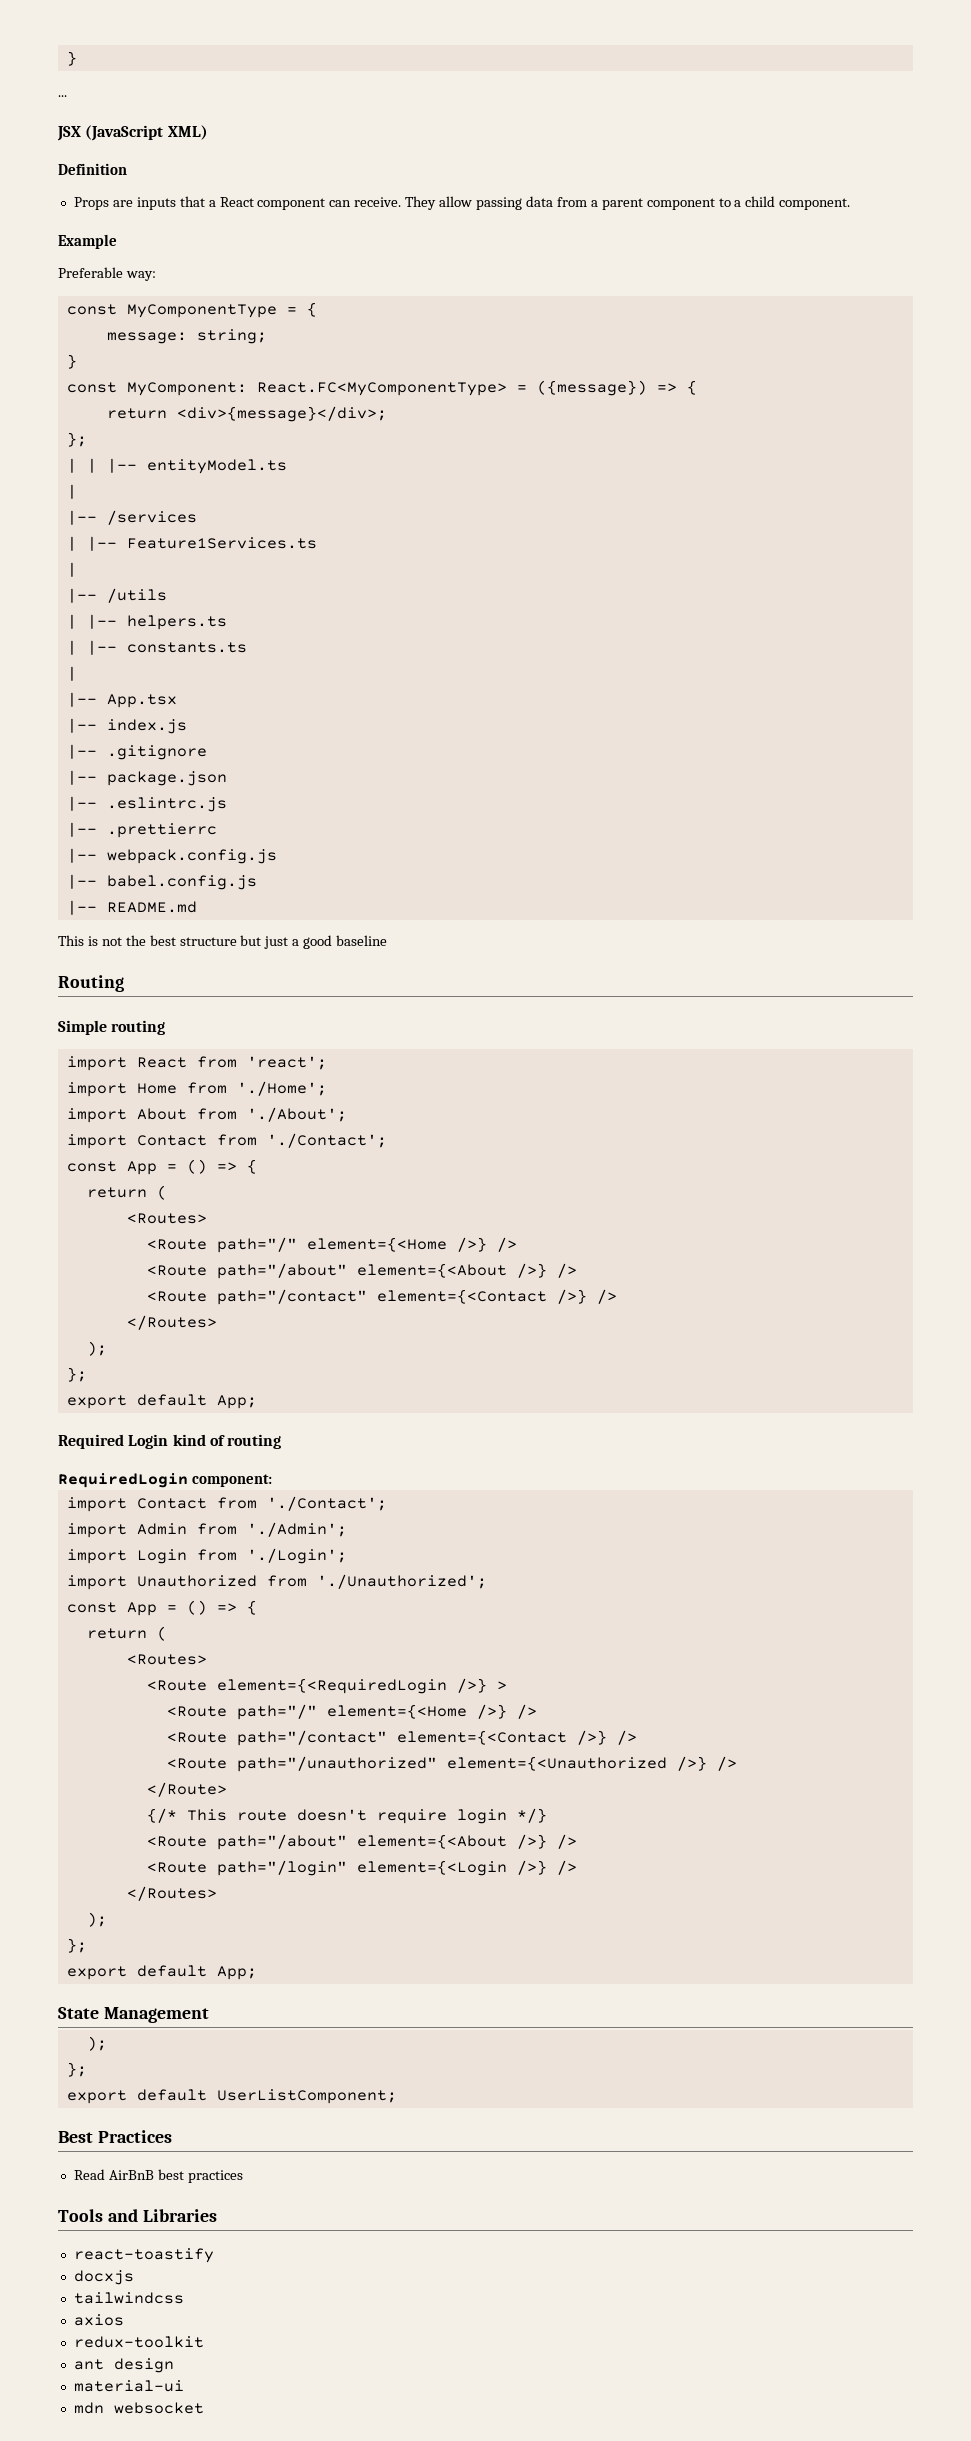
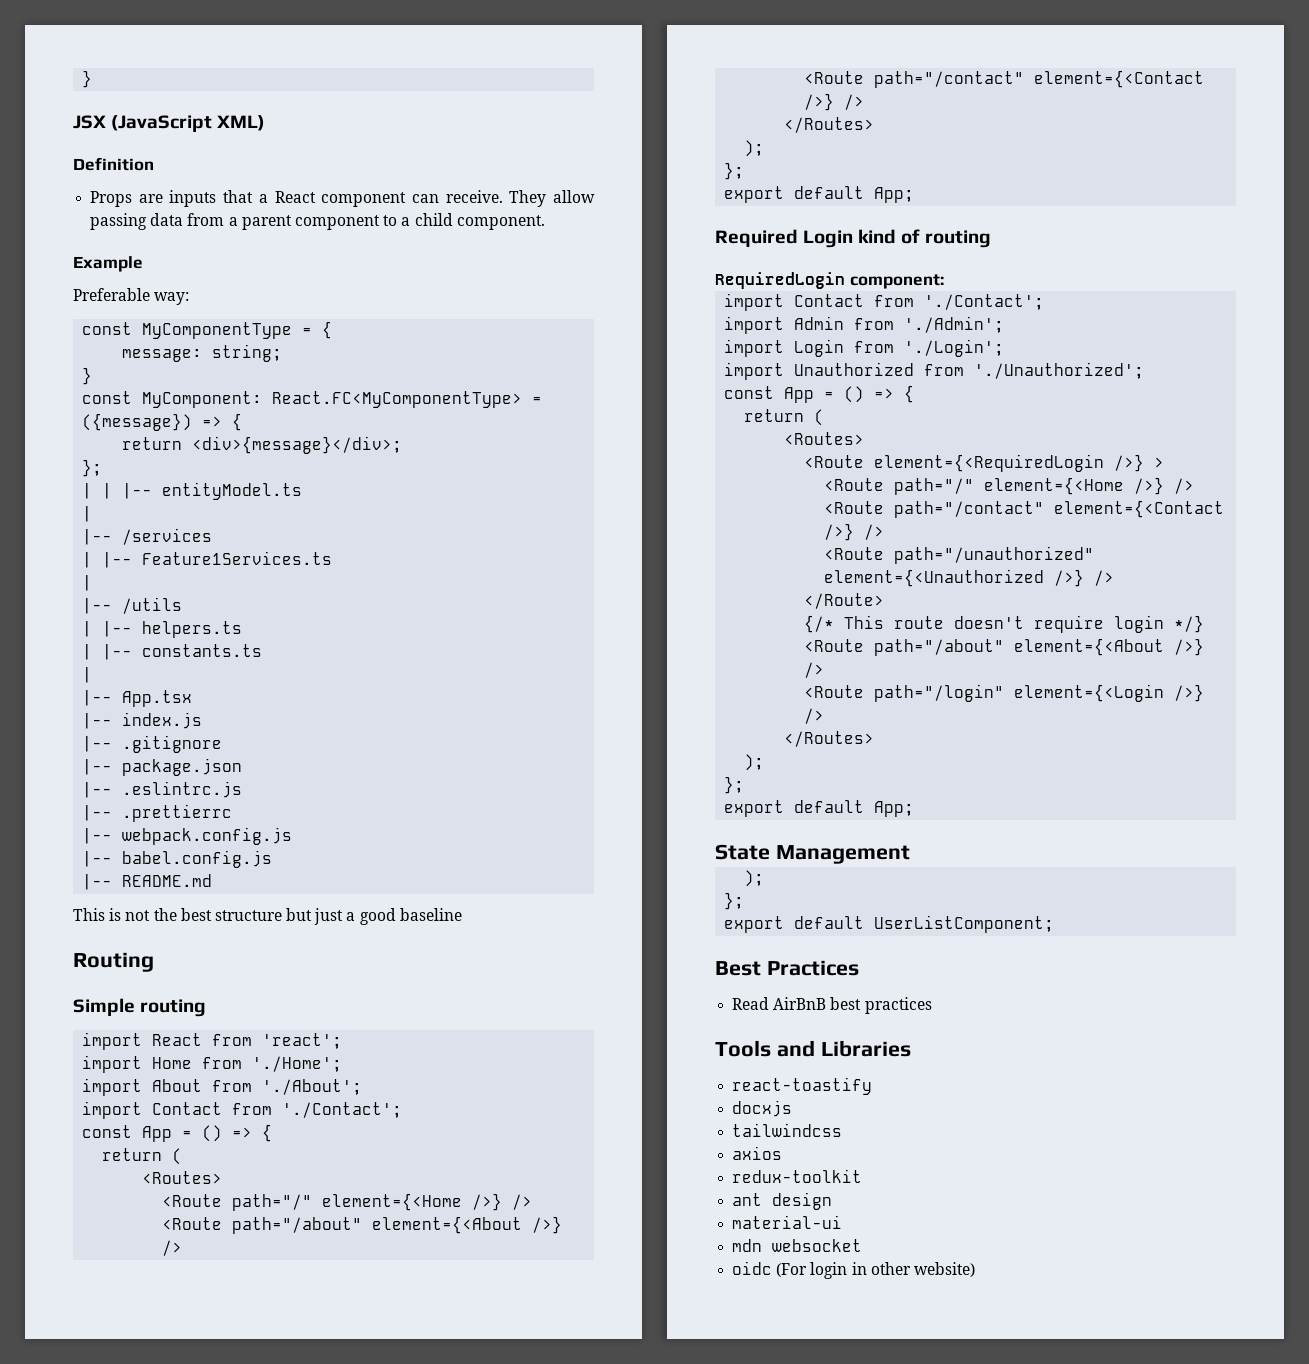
[66,51,77,66] [58,95,67,97] } // ... -> [82,70,93,88] }
(204, 2408) none -> [732,1261,975,1279] // oidc (For login in other website)

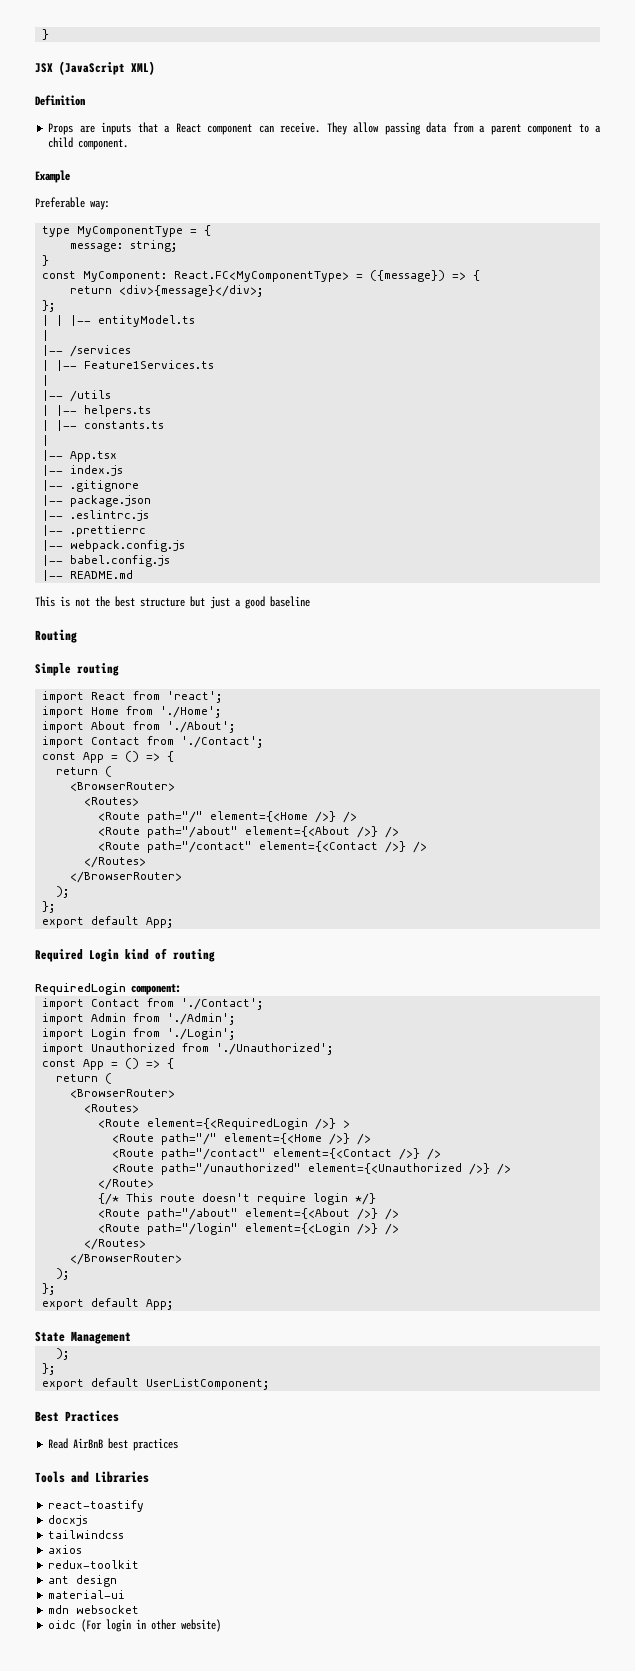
[82,322,133,335] const -> [42,226,71,237] type
(183, 1156) none -> [70,782,176,791] // <BrowserRouter>
(875, 125) none -> [70,871,183,883] // </BrowserRouter>
(825, 417) none -> [70,1089,176,1098] // <BrowserRouter>
(875, 739) none -> [70,1253,183,1265] // </BrowserRouter>

